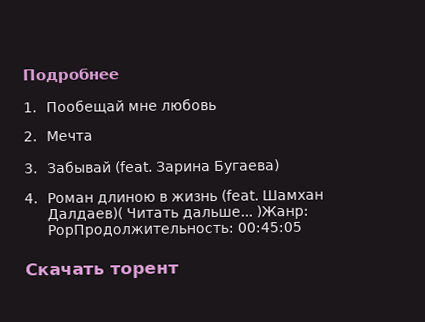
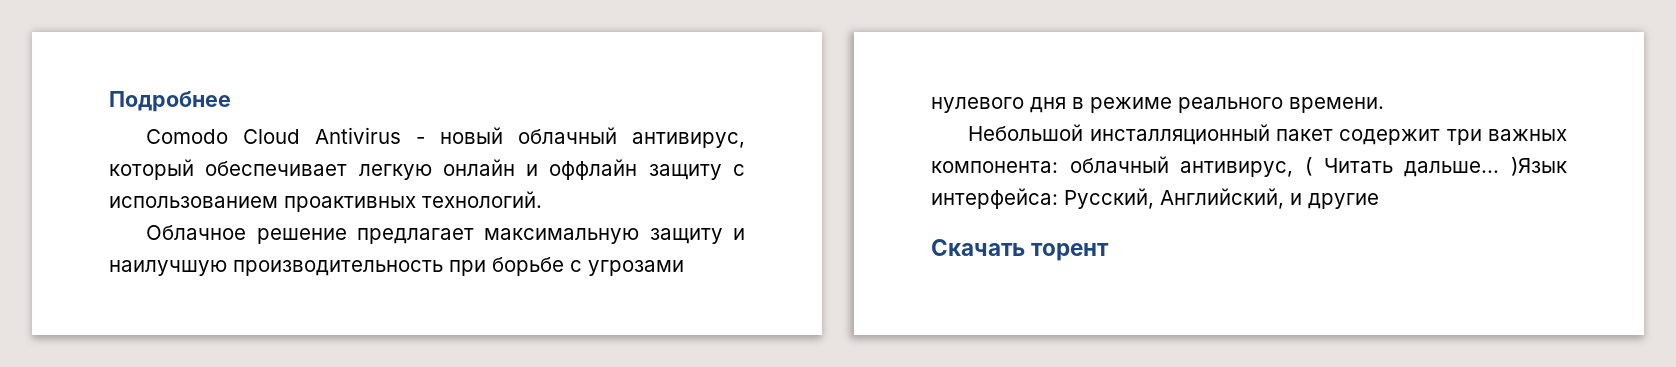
[23,97,218,115] [23,130,94,142] [24,159,281,175] [24,189,325,205] [47,204,310,222] [47,221,303,239] 1. Пообещай мне любовь // 2. Мечта // 3. Забывай (feat. Зарина Бугаева) // 4. Роман длиною в жизнь (feat. Шамхан Далдаев)( Читать дальше... )Жанр: PopПродолжительность: 00:45:05 -> [146,127,745,148] [109,159,745,180] [109,191,542,212] [146,225,745,244] [109,257,684,276] [931,97,1384,113] [968,124,1567,145] [931,156,1567,177] [931,188,1379,209] Comodo Cloud Antivirus - новый облачный антивирус, который обеспечивает легкую онлайн и оффлайн защиту с использованием проактивных технологий. // Облачное решение предлагает максимальную защиту и наилучшую производительность при борьбе с угрозами нулевого дня в режиме реального времени. // Небольшой инсталляционный пакет содержит три важных компонента: облачный антивирус, ( Читать дальше... )Язык интерфейса: Русский, Английский, и другие

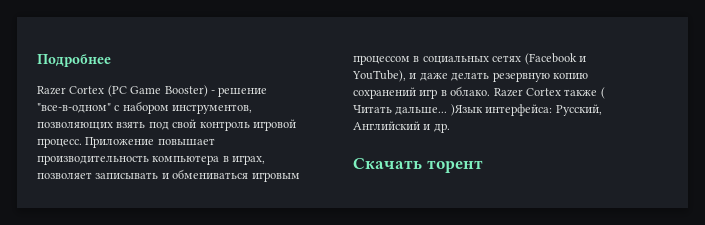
[146,127,745,148] [109,159,745,180] [109,191,542,212] [146,225,745,244] [109,257,684,276] [931,97,1384,113] [968,124,1567,145] [931,156,1294,177] Comodo Cloud Antivirus - новый облачный антивирус, который обеспечивает легкую онлайн и оффлайн защиту с использованием проактивных технологий. // Облачное решение предлагает максимальную защиту и наилучшую производительность при борьбе с угрозами нулевого дня в режиме реального времени. // Небольшой инсталляционный пакет содержит три важных компонента: облачный антивирус, -> [37,85,268,97] [37,101,253,114] [37,119,296,131] [37,137,215,148] [37,155,266,165] [37,169,300,182] [353,53,586,65] [352,70,588,82] [353,86,598,99] Razer Cortex (PC Game Booster) - решение "все-в-одном" с набором инструментов, позволяющих взять под свой контроль игровой процесс. Приложение повышает производительность компьютера в играх, позволяет записывать и обмениваться игровым процессом в социальных сетях (Facebook и YouTube), и даже делать резервную копию сохранений игр в облако. Razer Cortex также
[1160,188,1379,209] Английский, и другие -> [353,121,450,133] Английский и др.

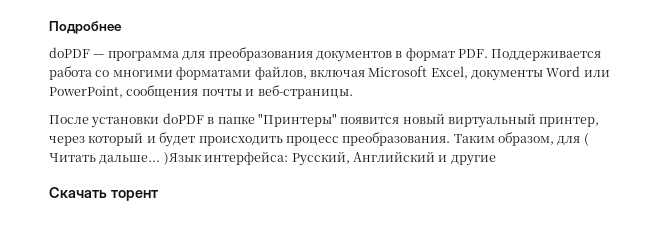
[37,85,268,97] [37,101,253,114] [37,119,296,131] [37,137,215,148] [37,155,266,165] [37,169,300,182] [353,53,586,65] [352,70,588,82] [353,86,598,99] Razer Cortex (PC Game Booster) - решение "все-в-одном" с набором инструментов, позволяющих взять под свой контроль игровой процесс. Приложение повышает производительность компьютера в играх, позволяет записывать и обмениваться игровым процессом в социальных сетях (Facebook и YouTube), и даже делать резервную копию сохранений игр в облако. Razer Cortex также -> [49,47,602,62] [49,66,610,81] [49,85,353,99] [49,113,600,128] [49,132,581,147] doPDF — программа для преобразования документов в формат PDF. Поддерживается работа со многими форматами файлов, включая Microsoft Excel, документы Word или PowerPoint, сообщения почты и веб-страницы. // После установки doPDF в папке "Принтеры" появится новый виртуальный принтер, через который и будет происходить процесс преобразования. Таким образом, для
[433,123,450,133] др. -> [450,155,496,166] другие

